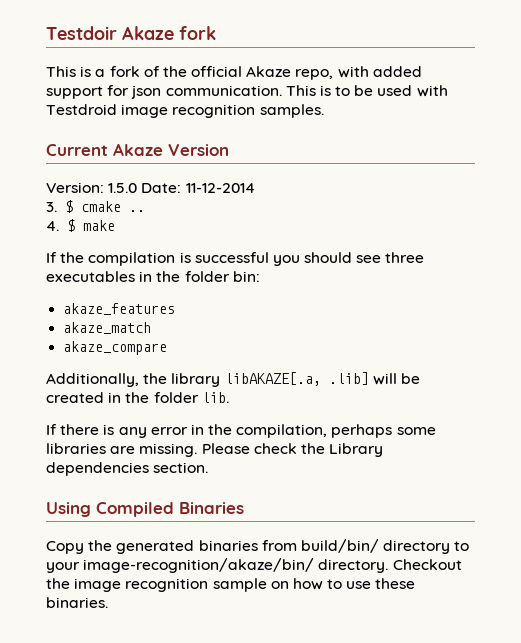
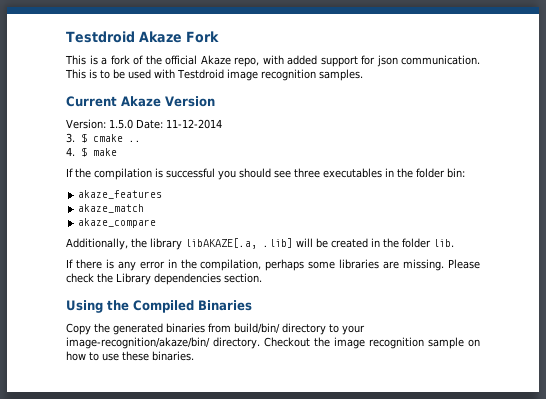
[46,26,216,40] Testdoir Akaze fork -> [66,31,219,43] Testdroid Akaze Fork
(91, 509) none -> [107,300,129,311] the

